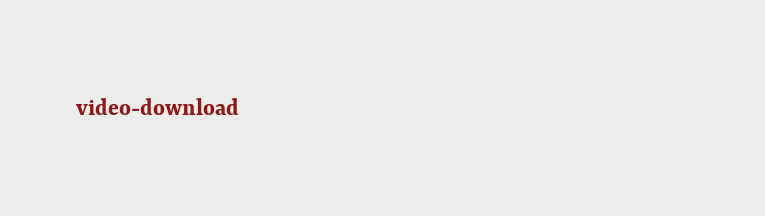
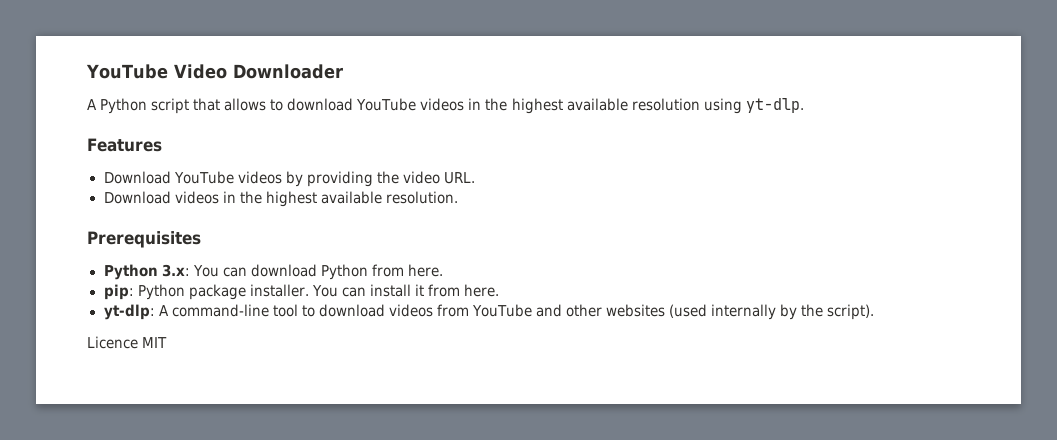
[76,98,239,115] video-download -> [86,64,343,79] [87,98,804,114] [87,138,162,152] [103,171,475,187] [103,191,458,207] [87,231,201,248] [103,264,443,280] [103,284,499,300] [103,304,875,320] [87,336,168,349] YouTube Video Downloader // A Python script that allows to download YouTube videos in the highest available resolution using yt-dlp. // Features // Download YouTube videos by providing the video URL. // Download videos in the highest available resolution. // Prerequisites // Python 3.x: You can download Python from here. // pip: Python package installer. You can install it from here. // yt-dlp: A command-line tool to download videos from YouTube and other websites (used internally by the script). // Licence MIT

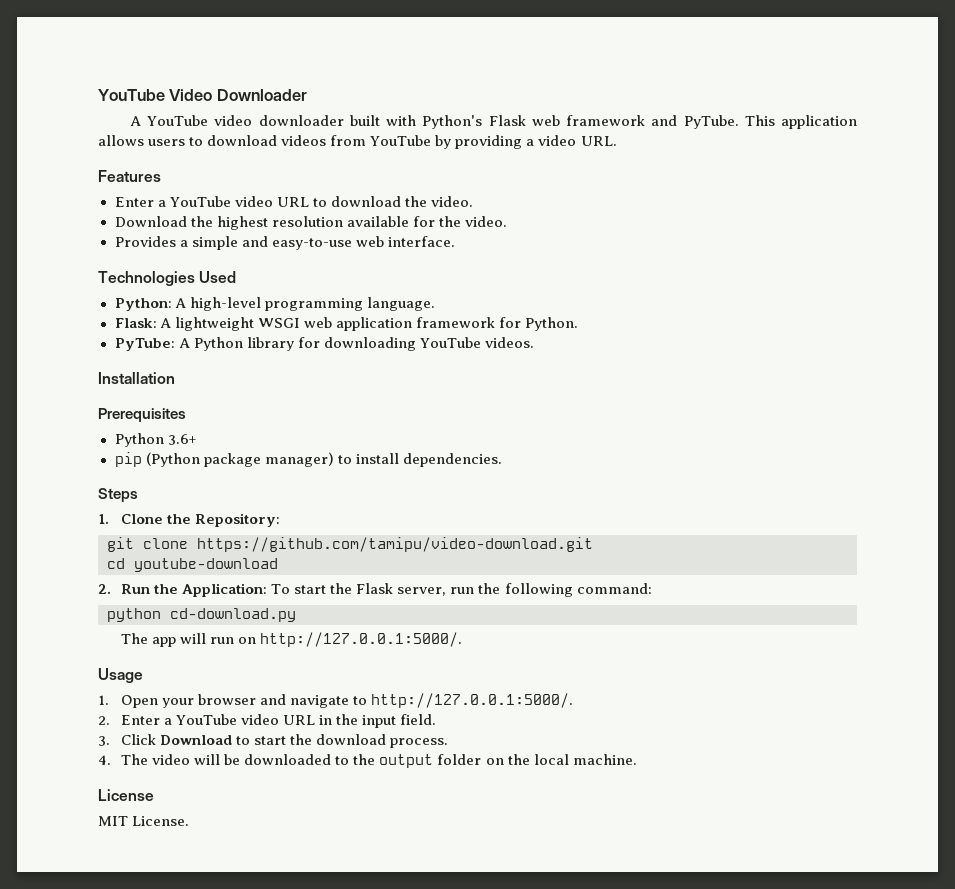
[100,98,804,114] [87,138,162,152] [103,171,475,187] [103,191,458,207] [87,231,201,248] [103,264,443,280] [103,284,499,300] [103,304,298,320] Python script that allows to download YouTube videos in the highest available resolution using yt-dlp. // Features // Download YouTube videos by providing the video URL. // Download videos in the highest available resolution. // Prerequisites // Python 3.x: You can download Python from here. // pip: Python package installer. You can install it from here. // yt-dlp: A command-line tool -> [147,115,857,129] [98,135,186,146] YouTube video downloader built with Python's Flask web framework and PyTube. This application allows users
[535,304,875,320] [87,336,168,349] and other websites (used internally by the script). // Licence MIT -> [435,135,617,149] [98,170,161,182] [114,196,473,207] [114,216,507,230] [114,236,455,250] [98,271,237,286] [114,297,435,311] [114,317,578,331] [114,337,534,351] [98,372,175,384] [98,408,186,422] [114,433,197,447] [114,452,502,467] [98,488,138,502] [98,513,281,527] [107,537,593,552] [107,558,278,572] [98,583,652,597] [107,608,296,622] [121,632,463,647] [98,668,143,683] [98,693,574,708] [98,714,437,728] [98,734,449,748] [98,754,637,768] [98,789,154,801] [98,816,190,826] by providing a video URL. // Features // Enter a YouTube video URL to download the video. // Download the highest resolution available for the video. // Provides a simple and easy-to-use web interface. // Technologies Used // Python: A high-level programming language. // Flask: A lightweight WSGI web application framework for Python. // PyTube: A Python library for downloading YouTube videos. // Installation // Prerequisites // Python 3.6+ // pip (Python package manager) to install dependencies. // Steps // 1. Clone the Repository: // git clone https://github.com/tamipu/video-download.git // cd youtube-download // 2. Run the Application: To start the Flask server, run the following command: // python cd-download.py // The app will run on http://127.0.0.1:5000/. // Usage // 1. Open your browser and navigate to http://127.0.0.1:5000/. // 2. Enter a YouTube video URL in the input field. // 3. Click Download to start the download process. // 4. The video will be downloaded to the output folder on the local machine. // License // MIT License.

